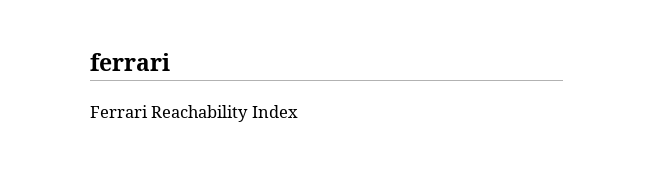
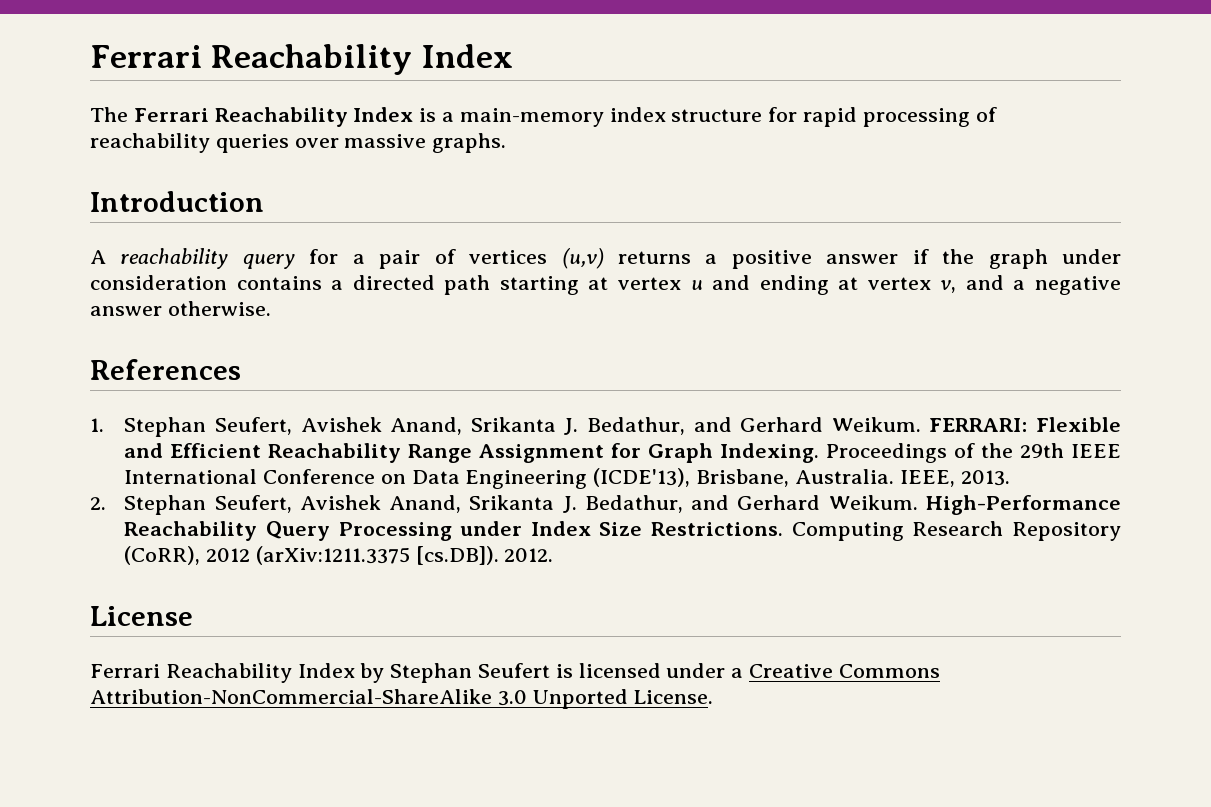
[90,53,170,71] [90,105,298,122] ferrari // Ferrari Reachability Index -> [90,44,514,75] [90,107,997,127] [90,133,507,153] [90,191,264,212] [90,248,1121,269] [90,275,1121,295] [90,301,271,316] [90,359,241,380] [90,417,1121,437] [124,443,1121,463] [124,468,1010,489] [90,495,1121,515] [124,521,1121,541] [124,546,554,565] [90,606,193,626] [90,663,940,683] [90,689,714,709] Ferrari Reachability Index // The Ferrari Reachability Index is a main-memory index structure for rapid processing of reachability queries over massive graphs. // Introduction // A reachability query for a pair of vertices (u,v) returns a positive answer if the graph under consideration contains a directed path starting at vertex u and ending at vertex v, and a negative answer otherwise. // References // 1. Stephan Seufert, Avishek Anand, Srikanta J. Bedathur, and Gerhard Weikum. FERRARI: Flexible and Efficient Reachability Range Assignment for Graph Indexing. Proceedings of the 29th IEEE International Conference on Data Engineering (ICDE'13), Brisbane, Australia. IEEE, 2013. // 2. Stephan Seufert, Avishek Anand, Srikanta J. Bedathur, and Gerhard Weikum. High-Performance Reachability Query Processing under Index Size Restrictions. Computing Research Repository (CoRR), 2012 (arXiv:1211.3375 [cs.DB]). 2012. // License // Ferrari Reachability Index by Stephan Seufert is licensed under a Creative Commons Attribution-NonCommercial-ShareAlike 3.0 Unported License.

